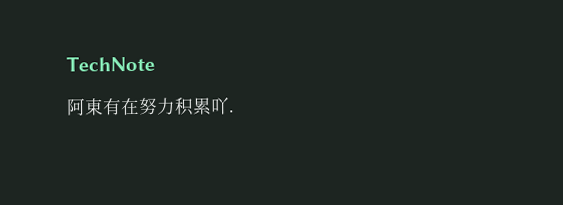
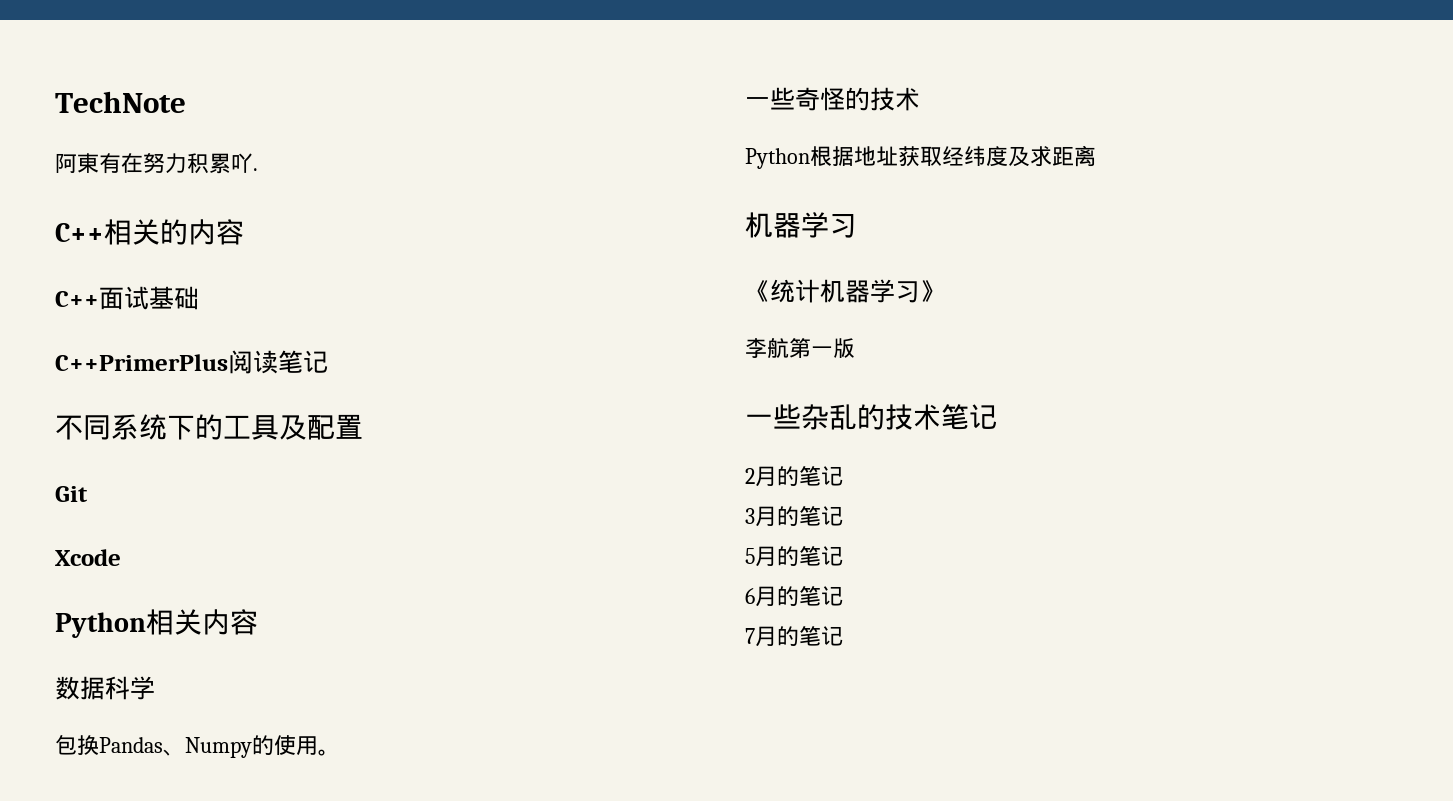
(234, 111) none -> [55,219,244,245] [55,286,199,310] [55,350,328,374] [55,414,363,440] [55,486,88,502] [55,549,121,566] [55,609,258,638] [55,676,155,700] [55,735,340,758] [745,87,920,111] [745,145,1096,169] [745,212,857,238] [745,279,945,303] [745,338,855,358] [745,404,997,430] [745,466,843,487] [745,506,843,527] [745,546,843,567] [745,586,843,607] [745,626,843,647] // C++相关的内容 // C++面试基础 // C++PrimerPlus阅读笔记 // 不同系统下的工具及配置 // Git // Xcode // Python相关内容 // 数据科学 // 包换Pandas、Numpy的使用。 // 一些奇怪的技术 // Python根据地址获取经纬度及求距离 // 机器学习 // 《统计机器学习》 // 李航第一版 // 一些杂乱的技术笔记 // 2月的笔记 // 3月的笔记 // 5月的笔记 // 6月的笔记 // 7月的笔记

